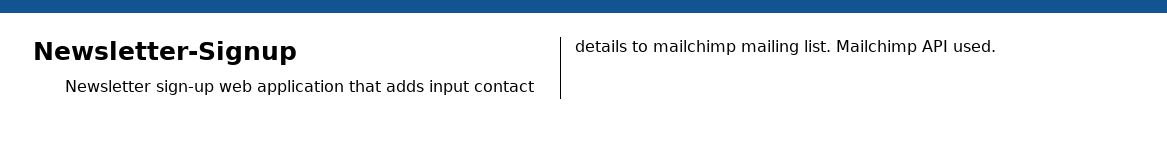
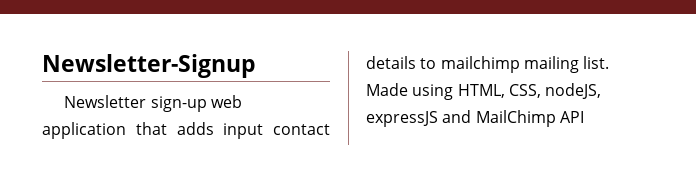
[836,40,996,55] Mailchimp API used. -> [366,83,602,100] [366,110,584,127] Made using HTML, CSS, nodeJS, expressJS and MailChimp API

